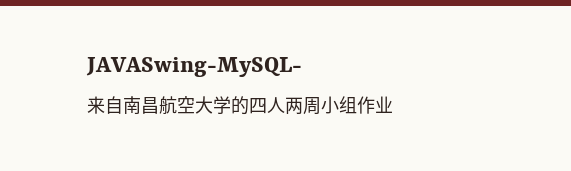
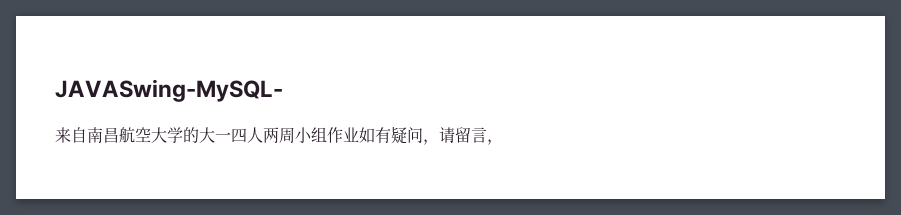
(249, 105) none -> [199,127,231,143] 大一
(393, 104) none -> [359,126,503,145] 如有疑问，请留言，

